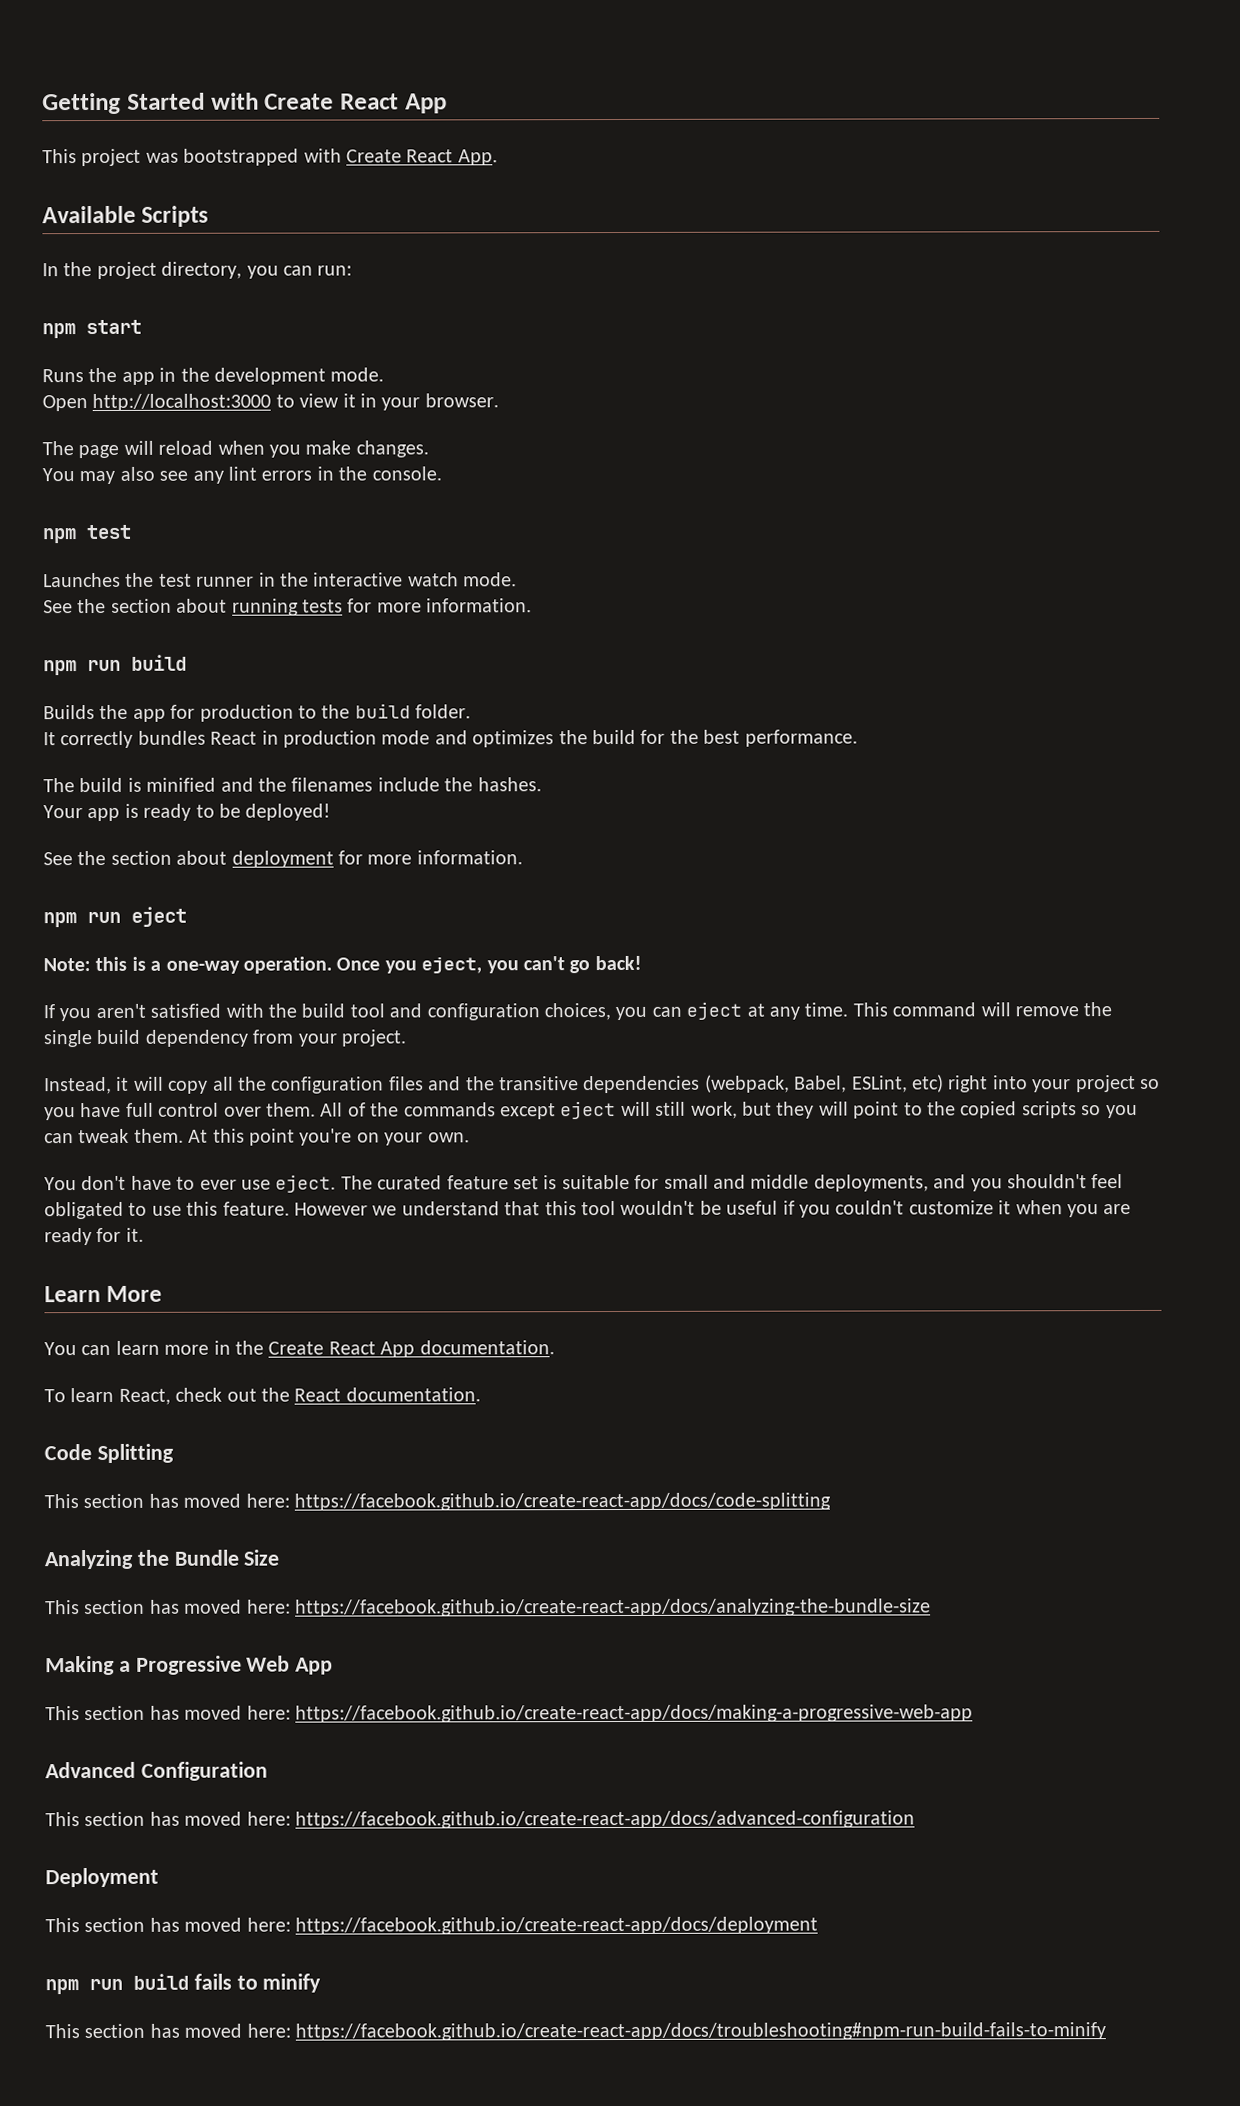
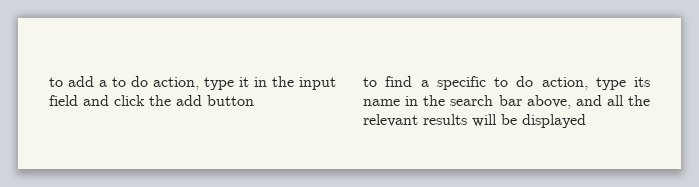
[42,92,447,115] [42,148,498,167] [42,205,210,227] [42,261,353,280] [42,319,142,339] [42,367,385,385] [42,393,499,412] [42,440,429,459] [42,466,442,485] [42,524,132,544] [43,572,518,588] [43,598,533,616] [43,654,187,676] [43,703,472,722] [43,729,858,749] [43,777,542,793] [43,803,332,822] [43,850,523,868] [43,906,187,928] [43,955,642,974] [43,1001,1113,1022] [43,1029,406,1048] [44,1074,1160,1095] [44,1101,1138,1121] [44,1128,470,1146] [44,1174,1124,1193] [44,1200,1132,1220] [44,1227,144,1246] [44,1285,163,1303] [44,1340,555,1358] [44,1387,481,1405] [44,1443,174,1464] [44,1492,831,1511] [44,1549,280,1570] [45,1598,931,1617] [45,1655,334,1676] [45,1704,973,1723] [45,1761,268,1781] [45,1810,915,1829] [45,1867,159,1888] [45,1916,818,1935] [45,1973,322,1995] [45,2022,1106,2041] Getting Started with Create React App // This project was bootstrapped with Create React App. // Available Scripts // In the project directory, you can run: // npm start // Runs the app in the development mode. // Open http://localhost:3000 to view it in your browser. // The page will reload when you make changes. // You may also see any lint errors in the console. // npm test // Launches the test runner in the interactive watch mode. // See the section about running tests for more information. // npm run build // Builds the app for production to the build folder. // It correctly bundles React in production mode and optimizes the build for the best performance. // The build is minified and the filenames include the hashes. // Your app is ready to be deployed! // See the section about deployment for more information. // npm run eject // Note: this is a one-way operation. Once you eject, you can't go back! // If you aren't satisfied with the build tool and configuration choices, you can eject at any time. This command will remove the single build dependency from your project. // Instead, it will copy all the configuration files and the transitive dependencies (webpack, Babel, ESLint, etc) right into your project so you have full control over them. All of the commands except eject will still work, but they will point to the copied scripts so you can tweak them. At this point you're on your own. // You don't have to ever use eject. The curated feature set is suitable for small and middle deployments, and you shouldn't feel obligated to use this feature. However we understand that this tool wouldn't be useful if you couldn't customize it when you are ready for it. // Learn More // You can learn more in the Create React App documentation. // To learn React, check out the React documentation. // Code Splitting // This section has moved here: https://facebook.github.io/create-react-app/docs/code-splitting // Analyzing the Bundle Size // This section has moved here: https://facebook.github.io/create-react-app/docs/analyzing-the-bundle-size // Making a Progressive Web App // This section has moved here: https://facebook.github.io/create-react-app/docs/making-a-progressive-web-app // Advanced Configuration // This section has moved here: https://facebook.github.io/create-react-app/docs/advanced-configuration // Deployment // This section has moved here: https://facebook.github.io/create-react-app/docs/deployment // npm run build fails to minify // This section has moved here: https://facebook.github.io/create-react-app/docs/troubleshooting#npm-run-build-fails-to-minify -> [49,76,336,90] [49,95,254,106] [363,76,650,90] [363,95,650,109] [363,114,586,128] to add a to do action, type it in the input field and click the add button // to find a specific to do action, type its name in the search bar above, and all the relevant results will be displayed

